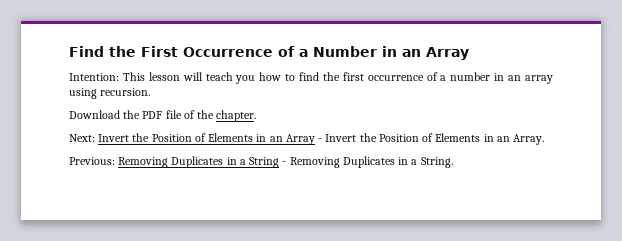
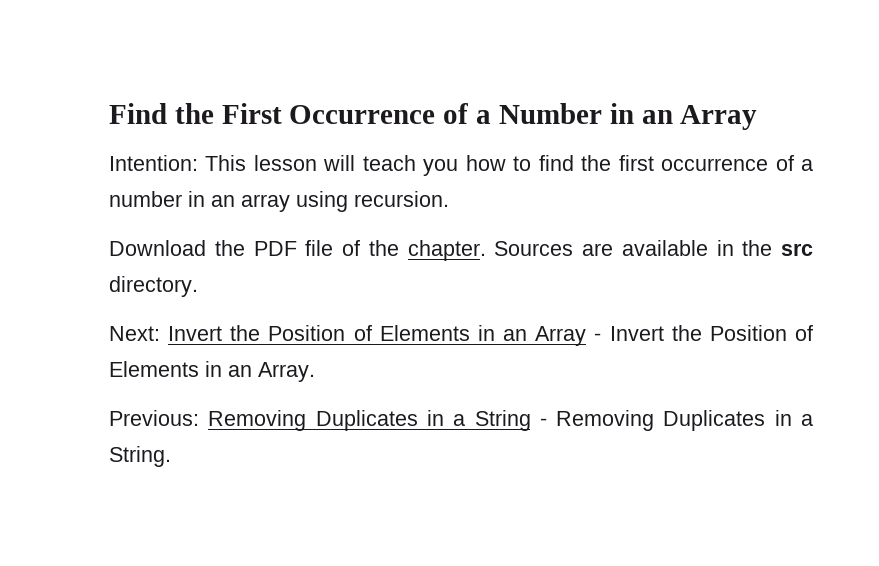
(257, 116) none -> [494,240,813,256] [109,276,198,297] Sources are available in the src directory.

